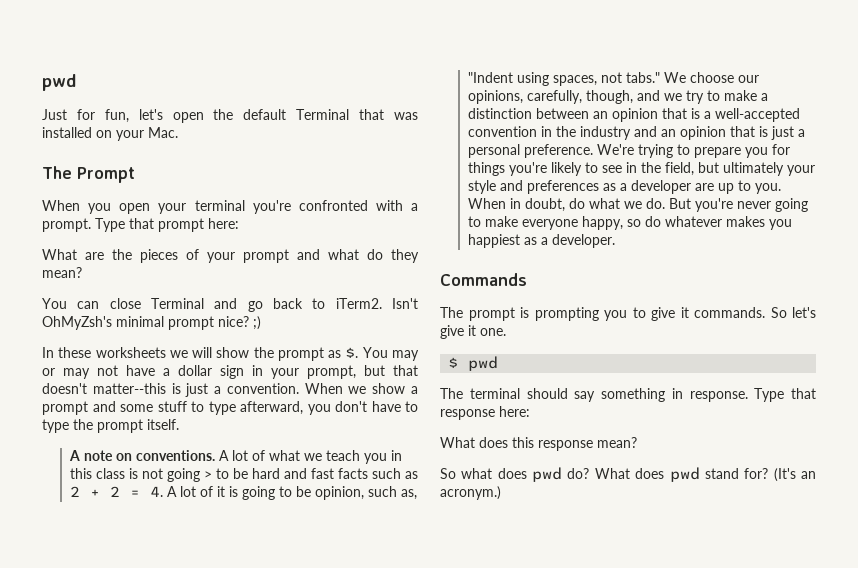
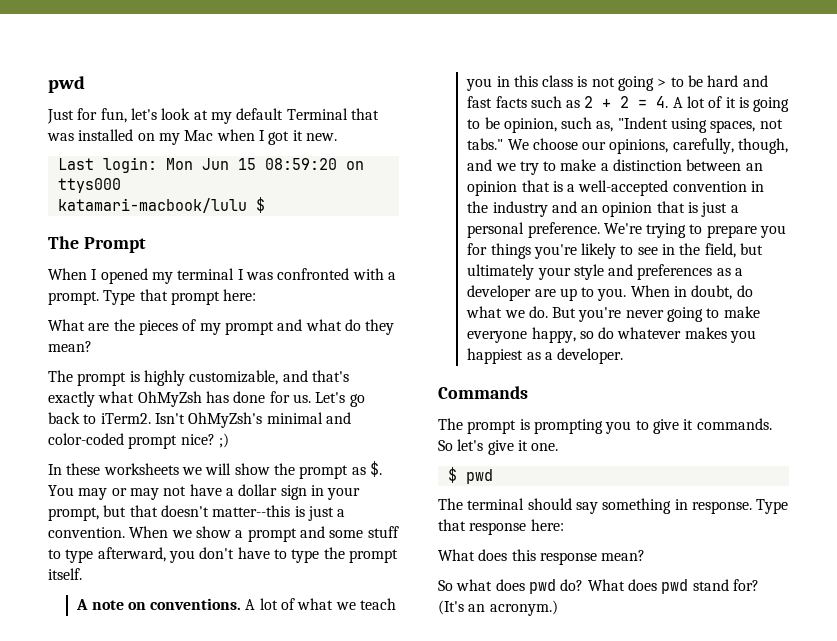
[172,109,234,123] open the -> [161,108,232,124] look at my
[116,127,178,141] [42,166,135,183] [42,200,291,214] your Mac. // The Prompt // When you open your terminal you're -> [158,129,337,145] [57,157,364,173] [57,178,121,193] [57,197,265,213] [48,236,146,253] [48,268,273,284] my Mac when I got it new. // Last login: Mon Jun 15 08:59:20 on ttys000 // katamari-macbook/lulu $ // The Prompt // When I opened my terminal I was
[207,252,235,263] your -> [199,323,221,335] my
[42,298,238,309] You can close Terminal and -> [48,370,349,386] [48,391,346,407] The prompt is highly customizable, and that's exactly what OhMyZsh has done for us. Let's
(164, 321) none -> [325,412,351,424] [48,433,124,445] and color-coded

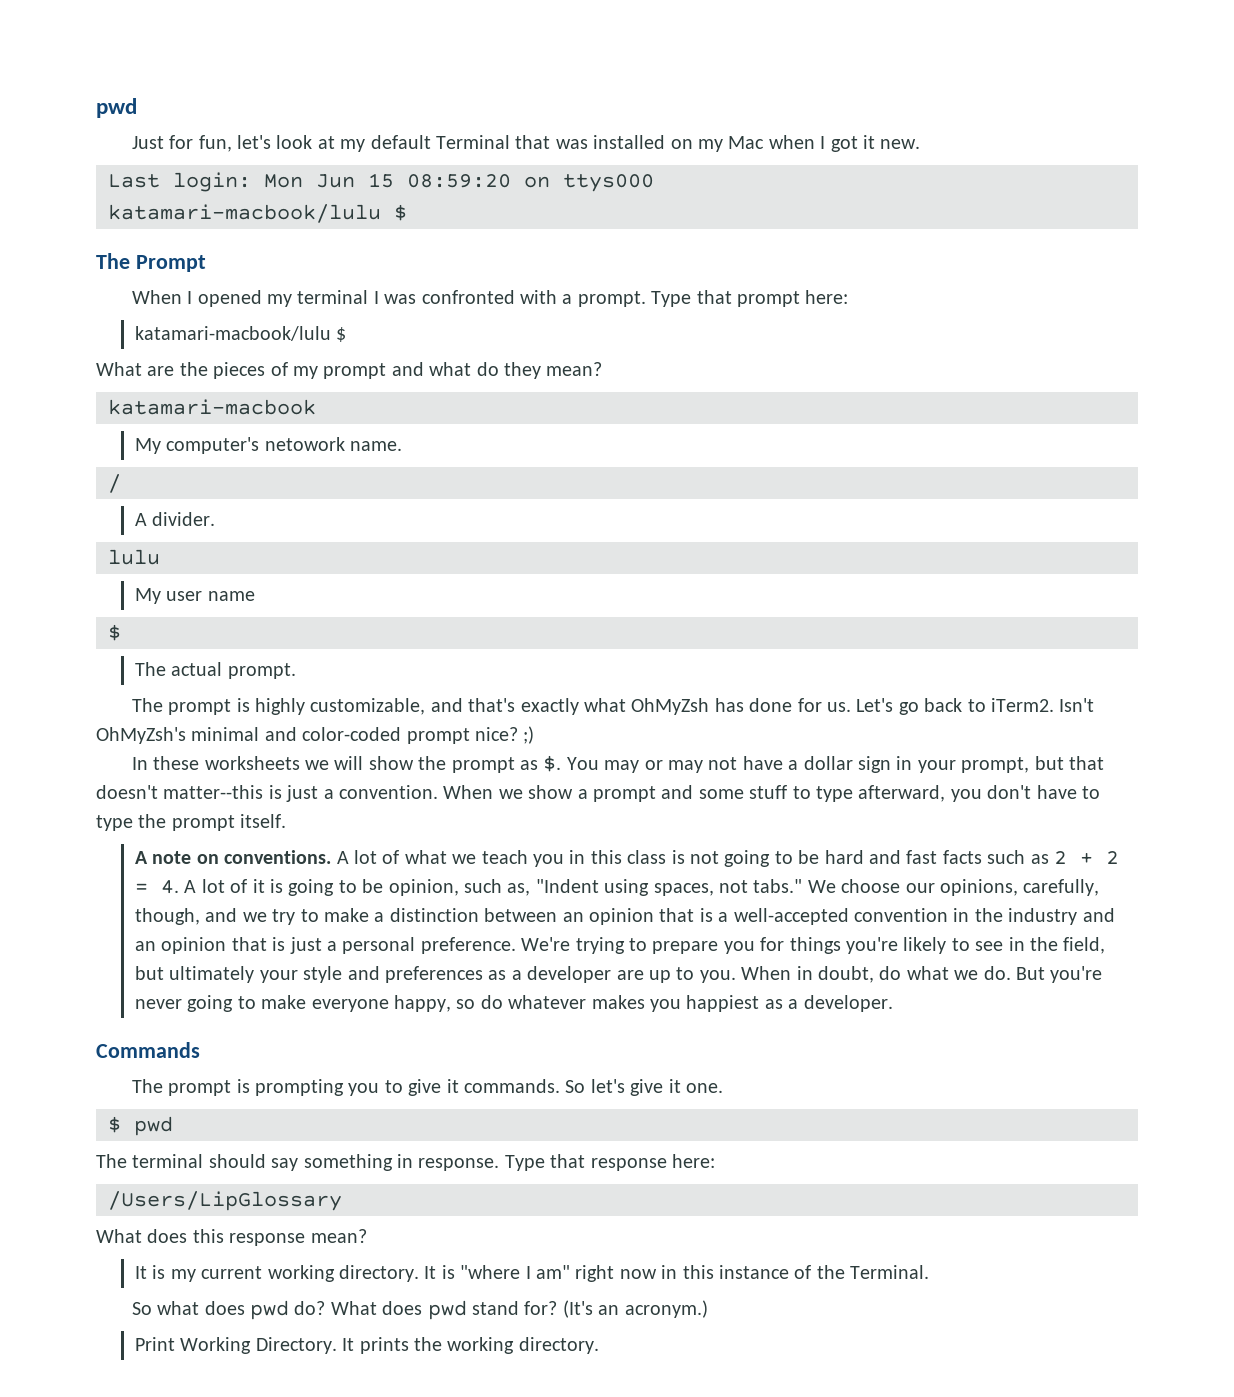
(257, 295) none -> [134,326,347,342] // katamari-macbook/lulu $
(92, 346) none -> [108,399,316,415] [134,437,403,454] [108,474,121,493] [134,512,216,526] [108,549,160,565] [134,588,255,604] [108,624,121,641] [134,662,296,679] // katamari-macbook // My computer's netowork name. // / // A divider. // lulu // My user name // $ // The actual prompt.
[657,79,667,87] > -> (771, 858) none
(564, 525) none -> [108,1191,342,1211] // /Users/LipGlossary
(646, 555) none -> [134,1265,930,1282] // It is my current working directory. It is "where I am" right now in this instance of the Terminal.
(558, 608) none -> [134,1337,599,1354] // Print Working Directory. It prints the working directory.

